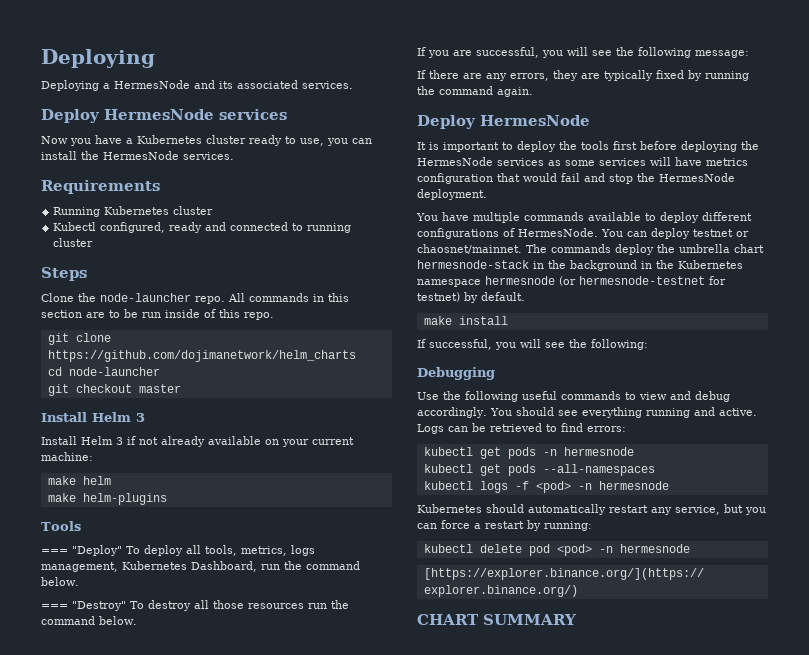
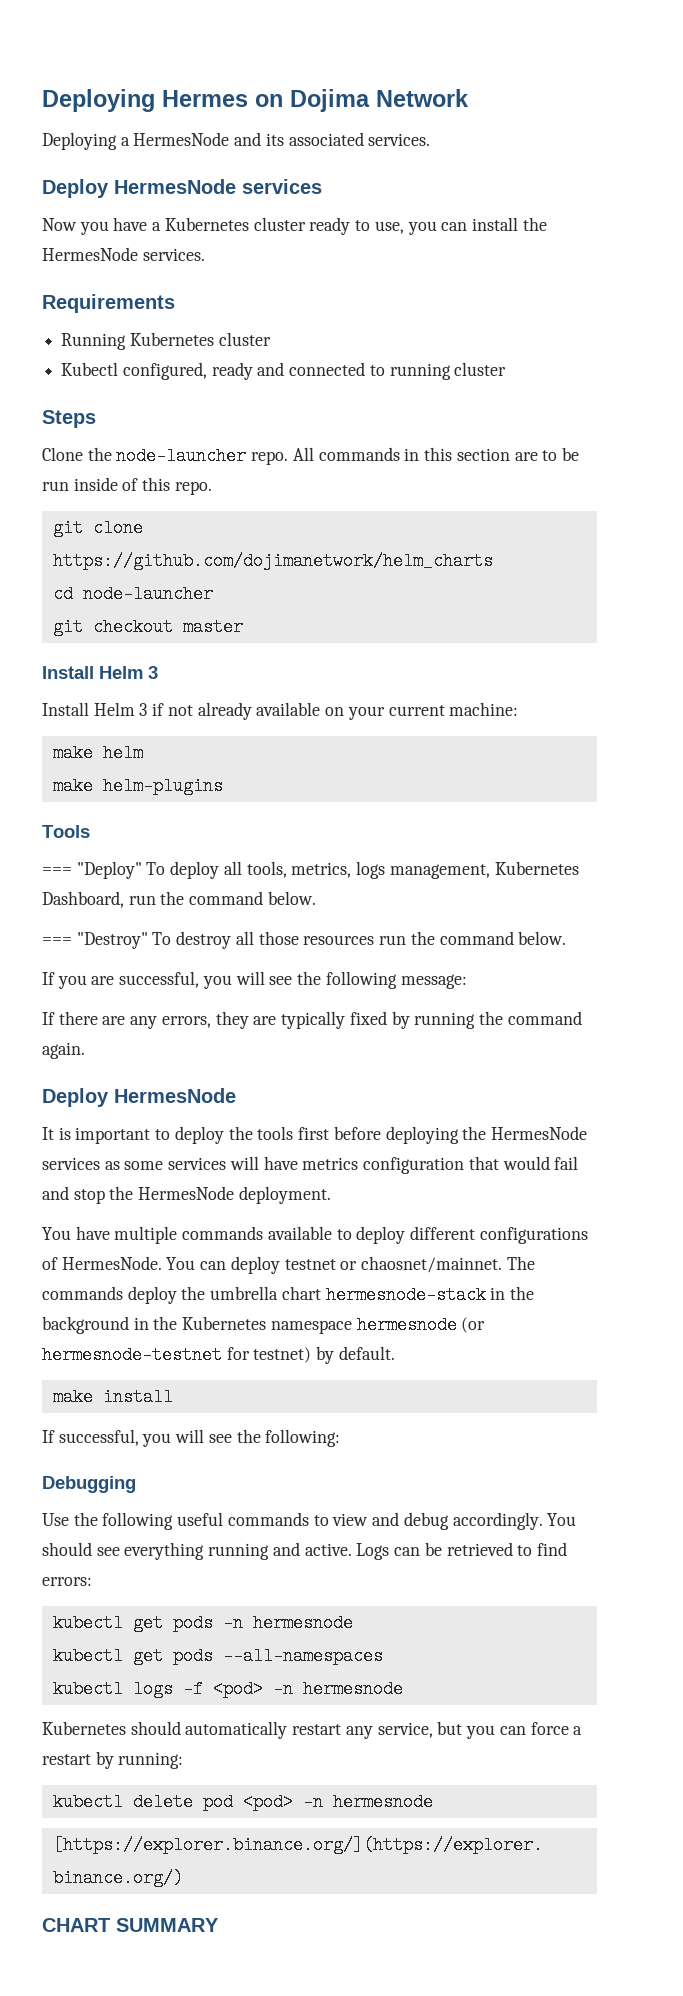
[41,49,155,68] Deploying -> [42,89,469,112] Deploying Hermes on Dojima Network

